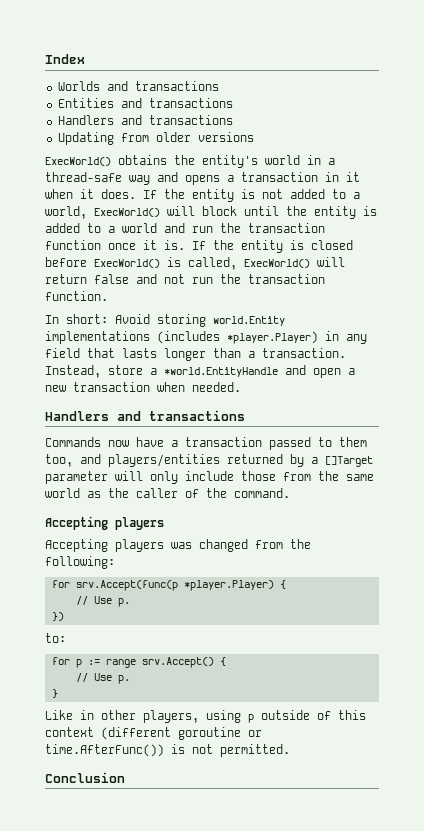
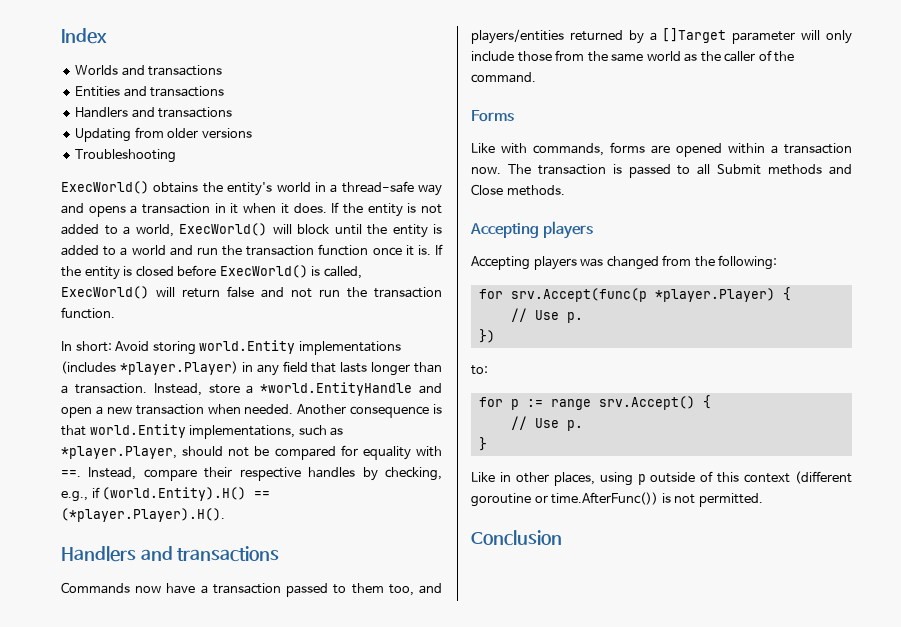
(254, 137) none -> [75,149,177,163] // Troubleshooting
(241, 387) none -> [297,404,442,418] [61,424,344,439] [61,445,443,460] [61,467,442,481] [61,487,271,502] [61,508,225,522] Another consequence is that world.Entity implementations, such as *player.Player, should not be compared for equality with ==. Instead, compare their respective handles by checking, e.g., if (world.Entity).H() == (*player.Player).H().
(290, 493) none -> [471,110,514,122] [471,142,852,157] [471,164,852,178] [471,184,565,196] // Forms // Like with commands, forms are opened within a transaction now. The transaction is passed to all Submit methods and Close methods.
[143,710,199,723] players, -> [553,472,595,486] places,

